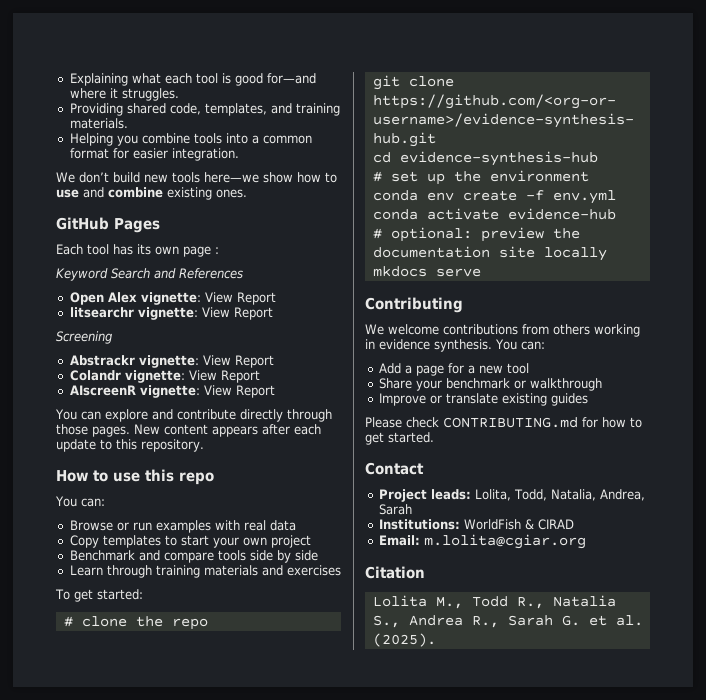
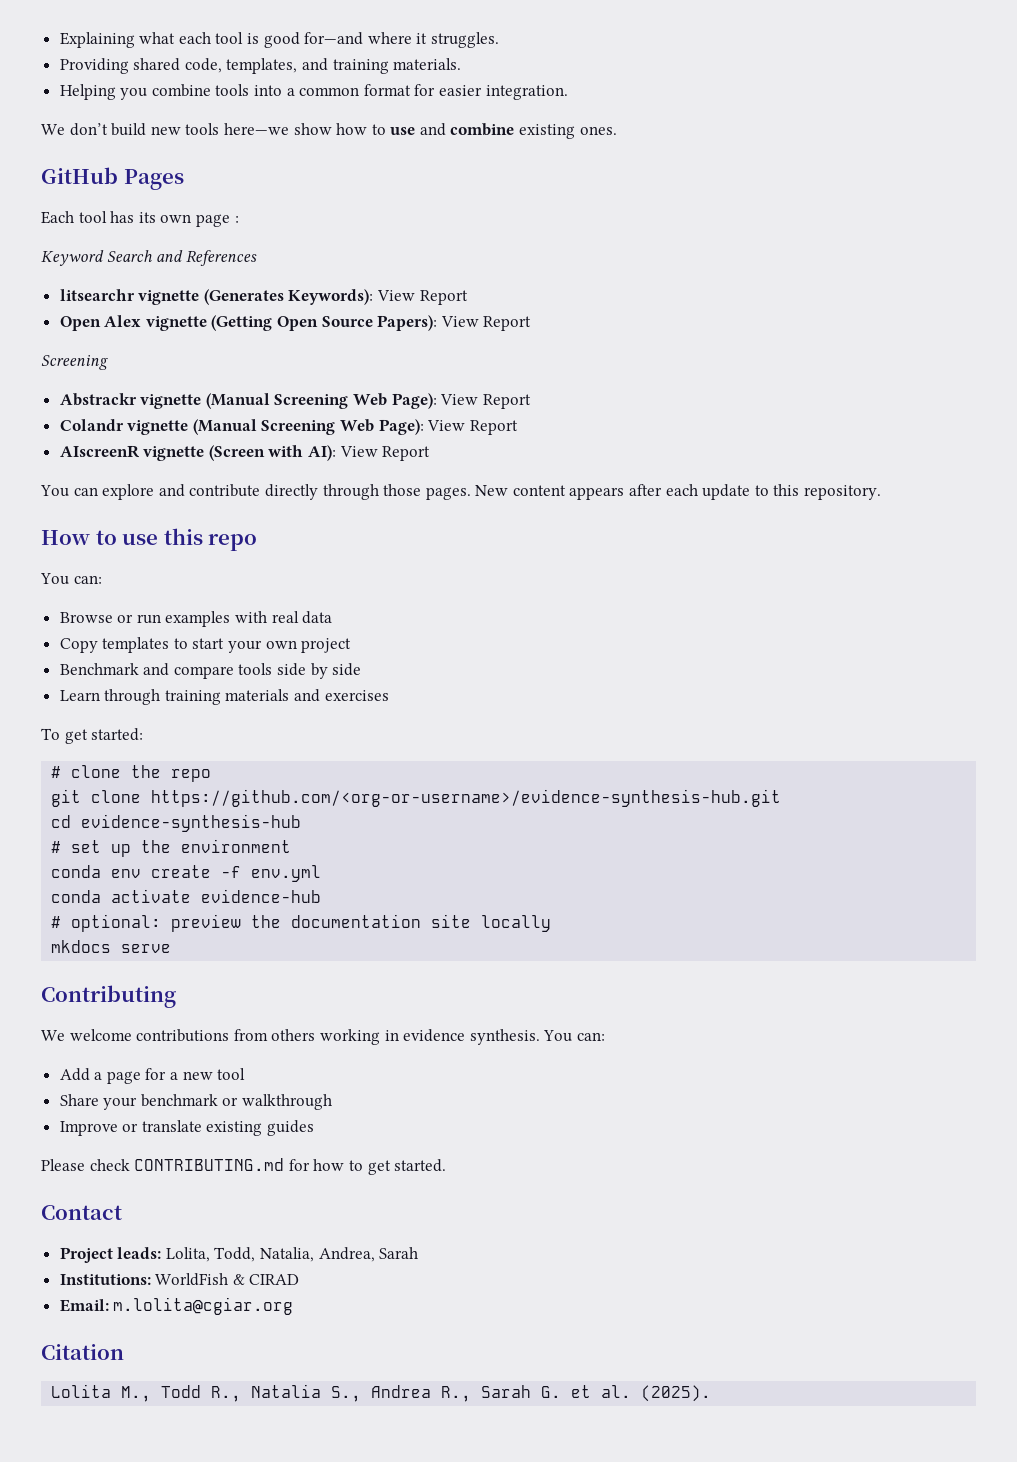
[69,292,276,305] [69,307,273,320] [56,331,112,344] [69,355,274,368] [69,370,185,383] Open Alex vignette: View Report // litsearchr vignette: View Report // Screening // Abstrackr vignette: View Report // Colandr vignette: -> [59,289,468,305] [59,315,532,331] [41,355,108,370] [59,393,531,409] [59,419,424,435] litsearchr vignette (Generates Keywords): View Report // Open Alex vignette (Getting Open Source Papers): View Report // Screening // Abstrackr vignette (Manual Screening Web Page): View Report // Colandr vignette (Manual Screening Web Page):
[139,385,200,398] vignette: -> [143,445,337,461] vignette (Screen with AI):

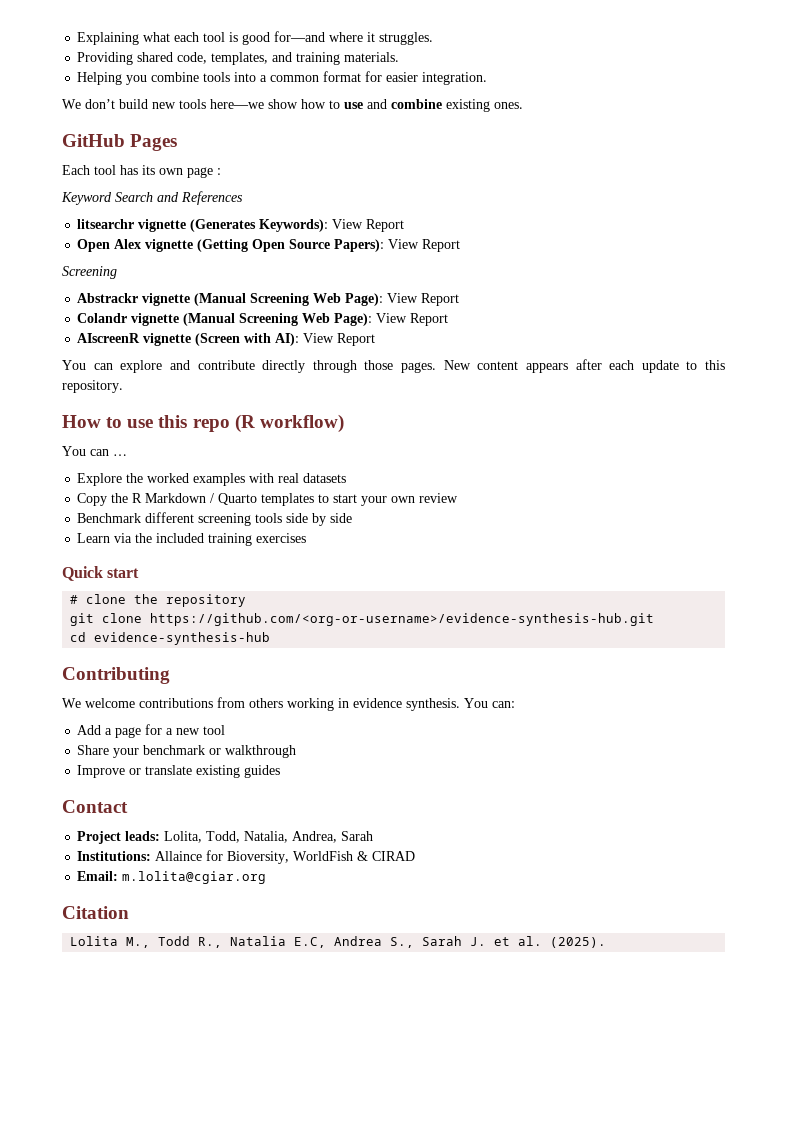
[40,573,102,585] [59,612,161,624] // You can: // Browse or run -> [234,414,344,433] [62,446,127,456] [77,473,190,486] (R workflow) // You can … // Explore the worked
[302,611,333,624] data -> [303,473,347,483] datasets
(98, 645) none -> [111,493,258,505] the R Markdown / Quarto
[301,638,352,653] project -> [419,493,459,503] review
[143,663,234,679] and compare -> [145,512,252,526] different screening
[104,689,389,705] [41,728,144,744] through training materials and exercises // To get started: -> [114,533,307,546] [62,566,140,581] via the included training exercises // Quick start
[171,769,212,782] repo -> [166,594,247,607] repository
[51,839,292,857] [51,865,322,882] [51,889,322,903] [51,914,552,932] [51,940,172,953] // # set up the environment // conda env create -f env.yml // conda activate evidence-hub // # optional: preview the documentation site locally // mkdocs serve -> (271, 638) none
[41,1158,447,1175] // Please check CONTRIBUTING.md for how to get started. -> (281, 771) none
(151, 1279) none -> [155,850,290,864] Allaince for Bioversity,
[331,1385,562,1402] S., Andrea R., Sarah G. -> [294,936,487,948] E.C, Andrea S., Sarah J.

